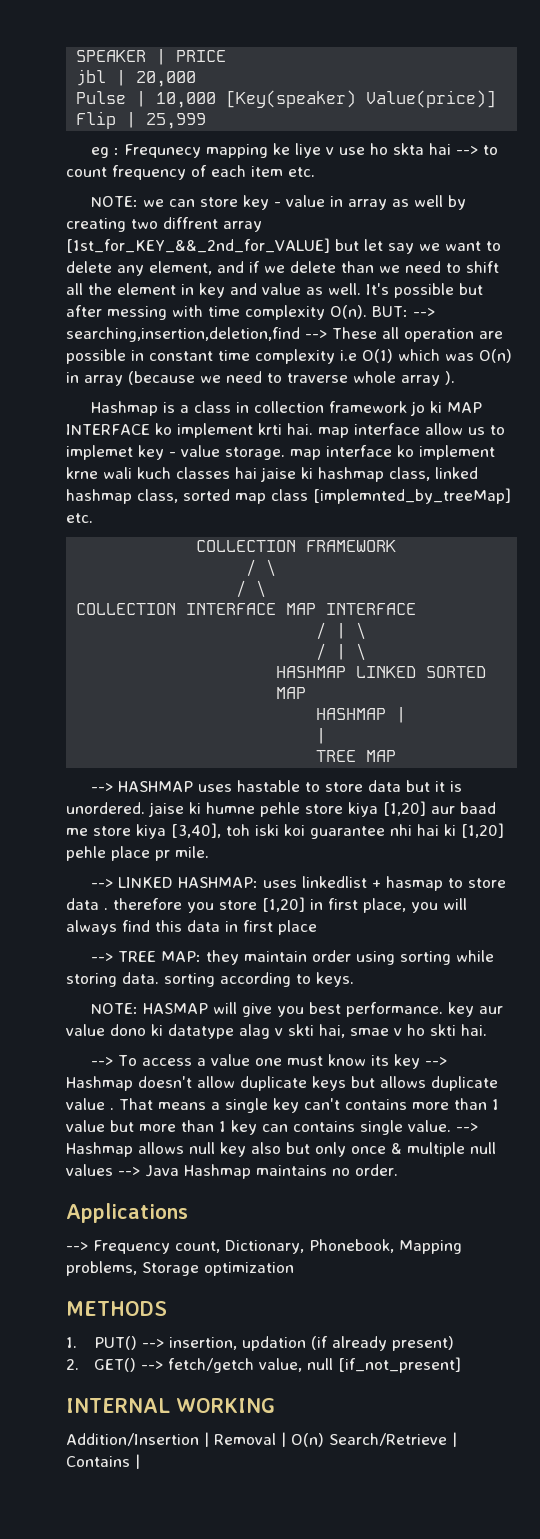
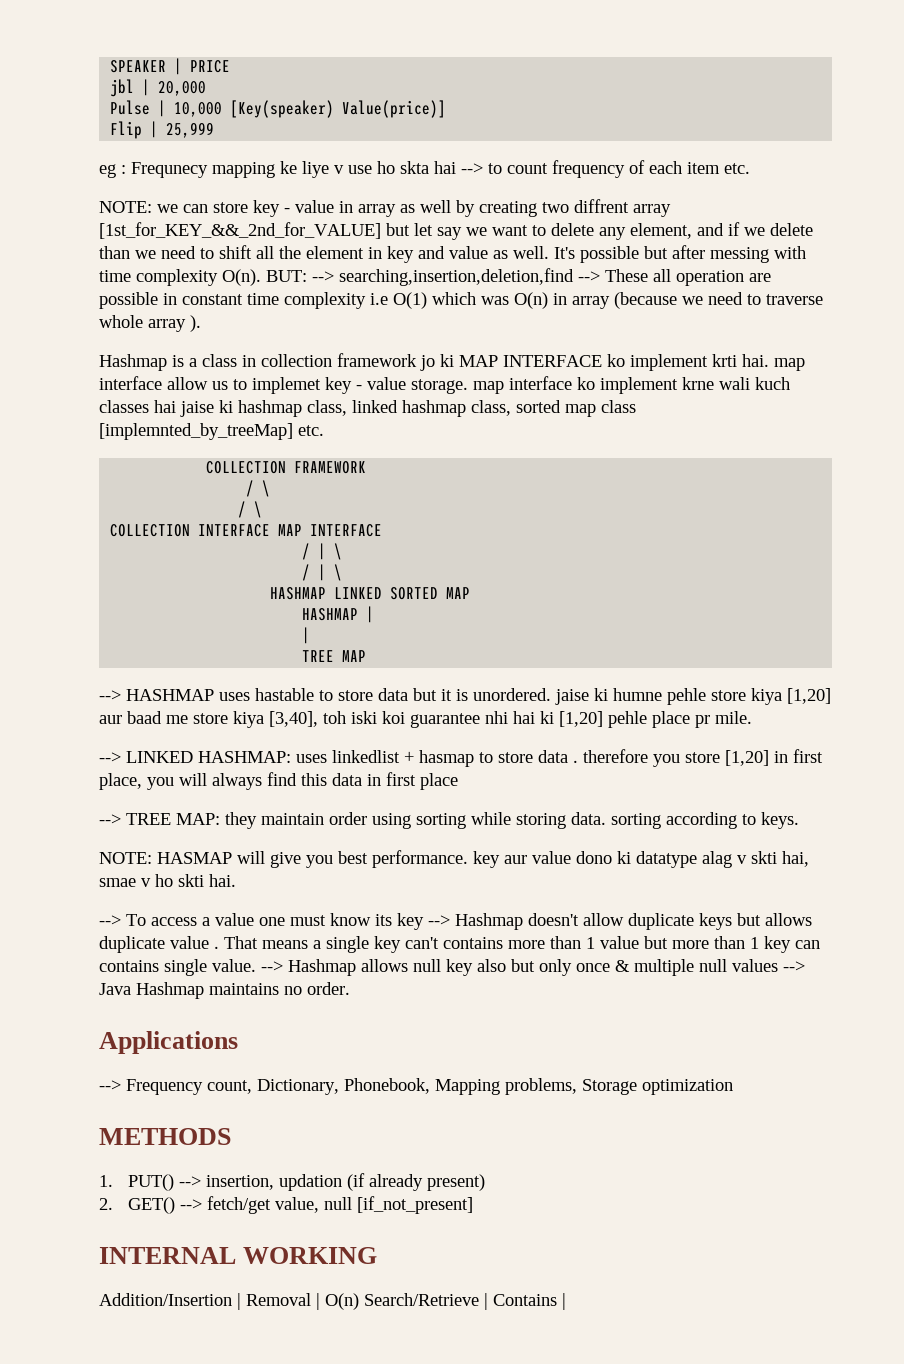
[167,1358,254,1373] fetch/getch -> [206,1196,271,1214] fetch/get

